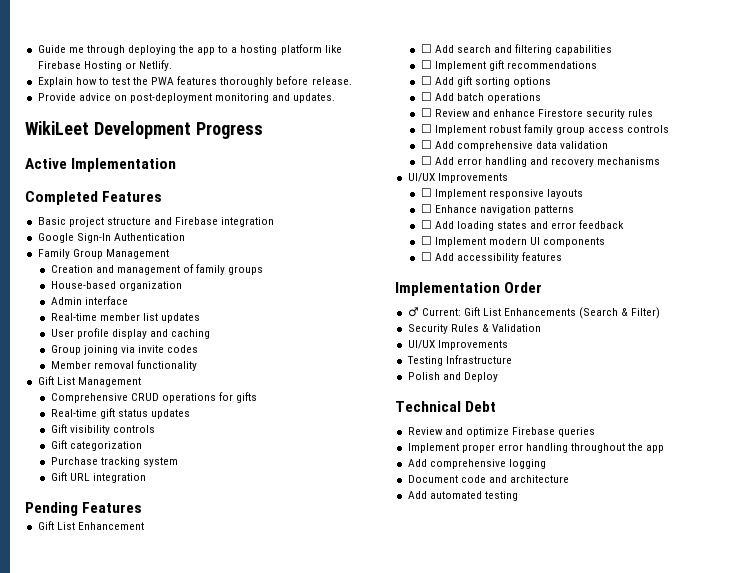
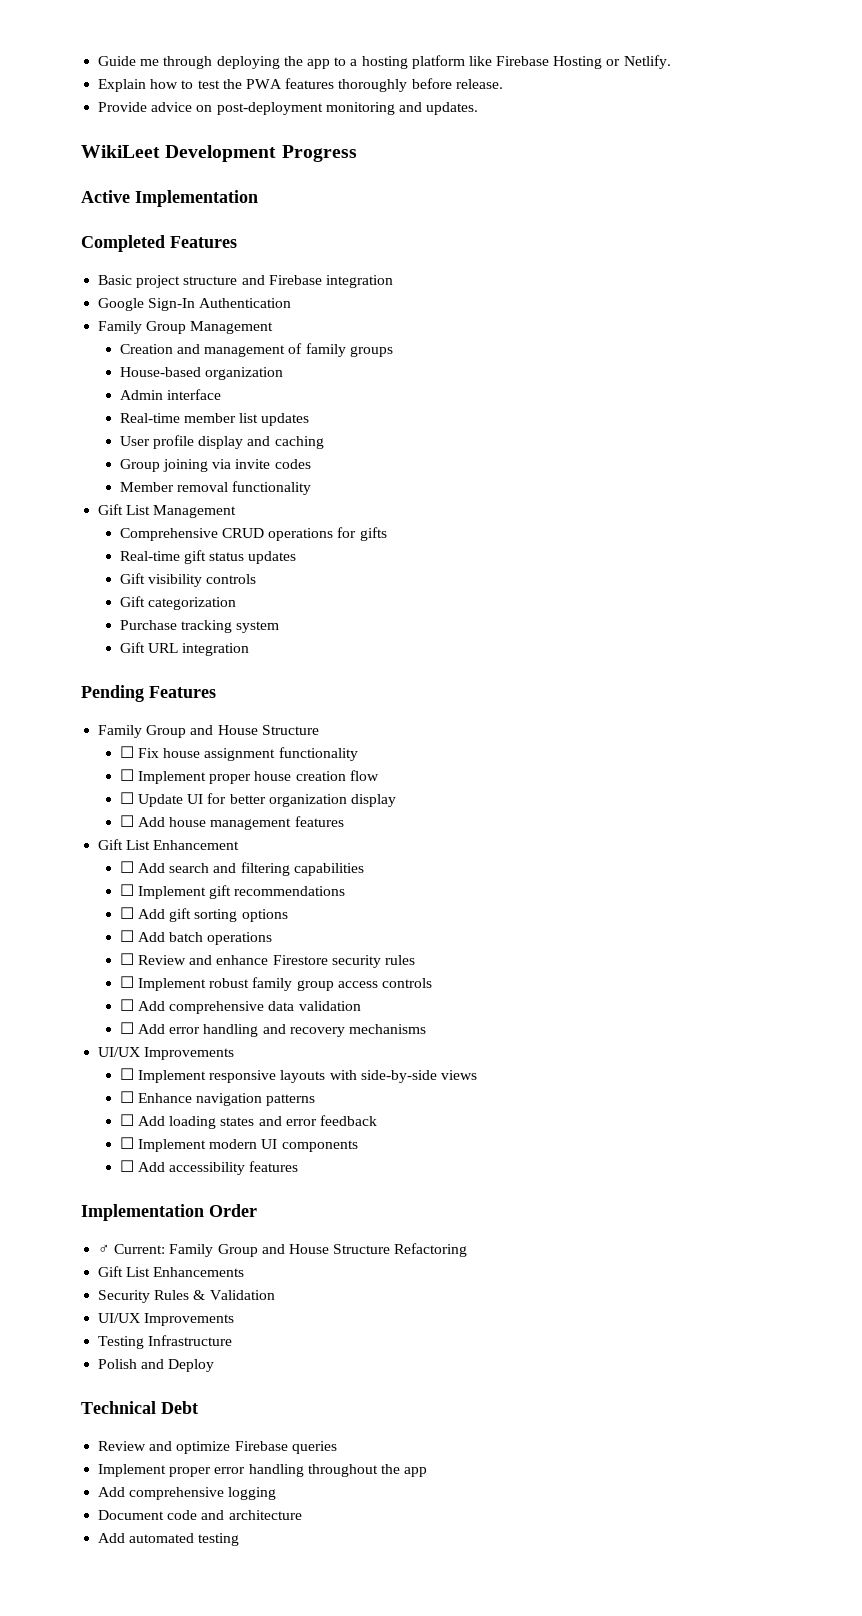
(143, 507) none -> [98,725,319,738] [119,746,358,761] [119,769,379,784] [119,792,396,807] [119,815,344,830] // Family Group and House Structure // ☐ Fix house assignment functionality // ☐ Implement proper house creation flow // ☐ Update UI for better organization display // ☐ Add house management features
(584, 194) none -> [329,1070,477,1083] with side-by-side views
(461, 312) none -> [169,1243,468,1257] Family Group and House Structure Refactoring //
[579,307,661,319] (Search & Filter) -> (245, 1272) none

